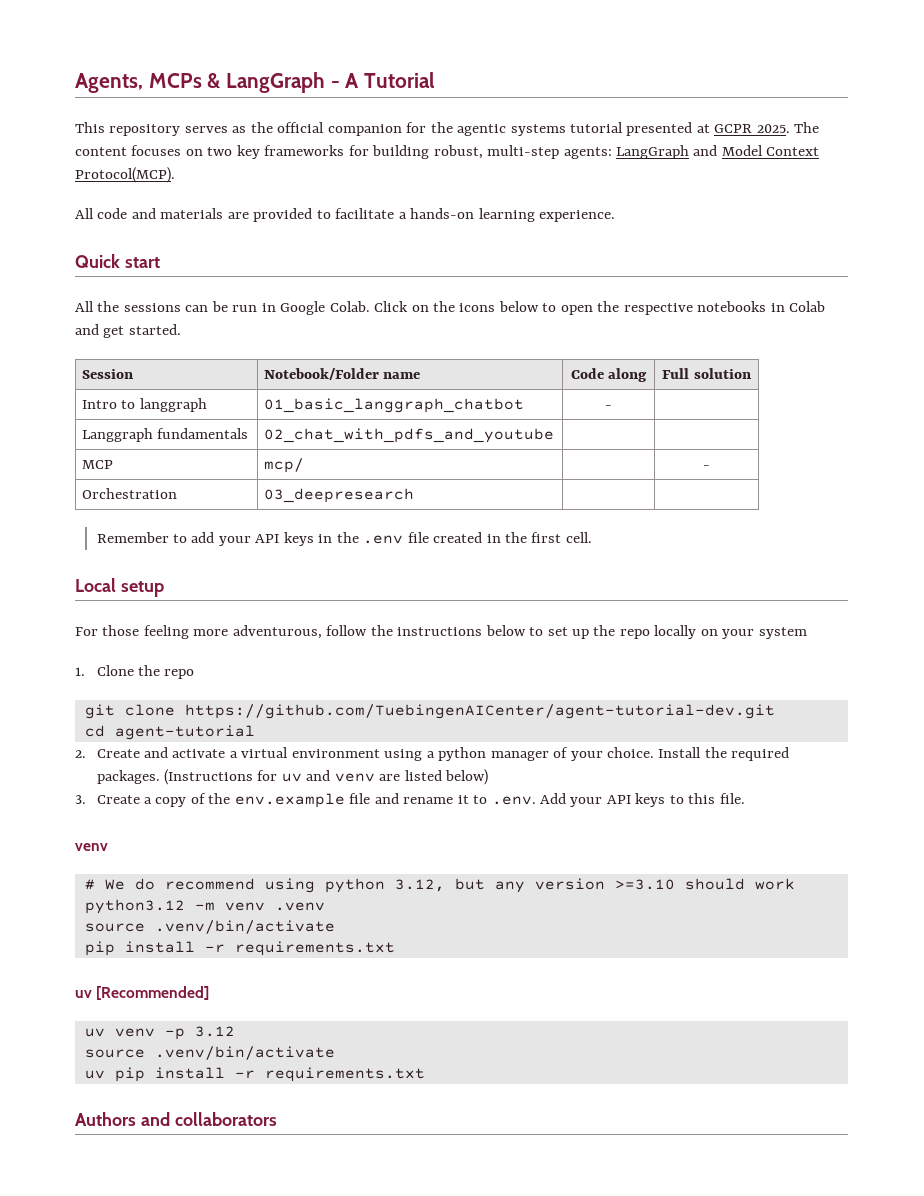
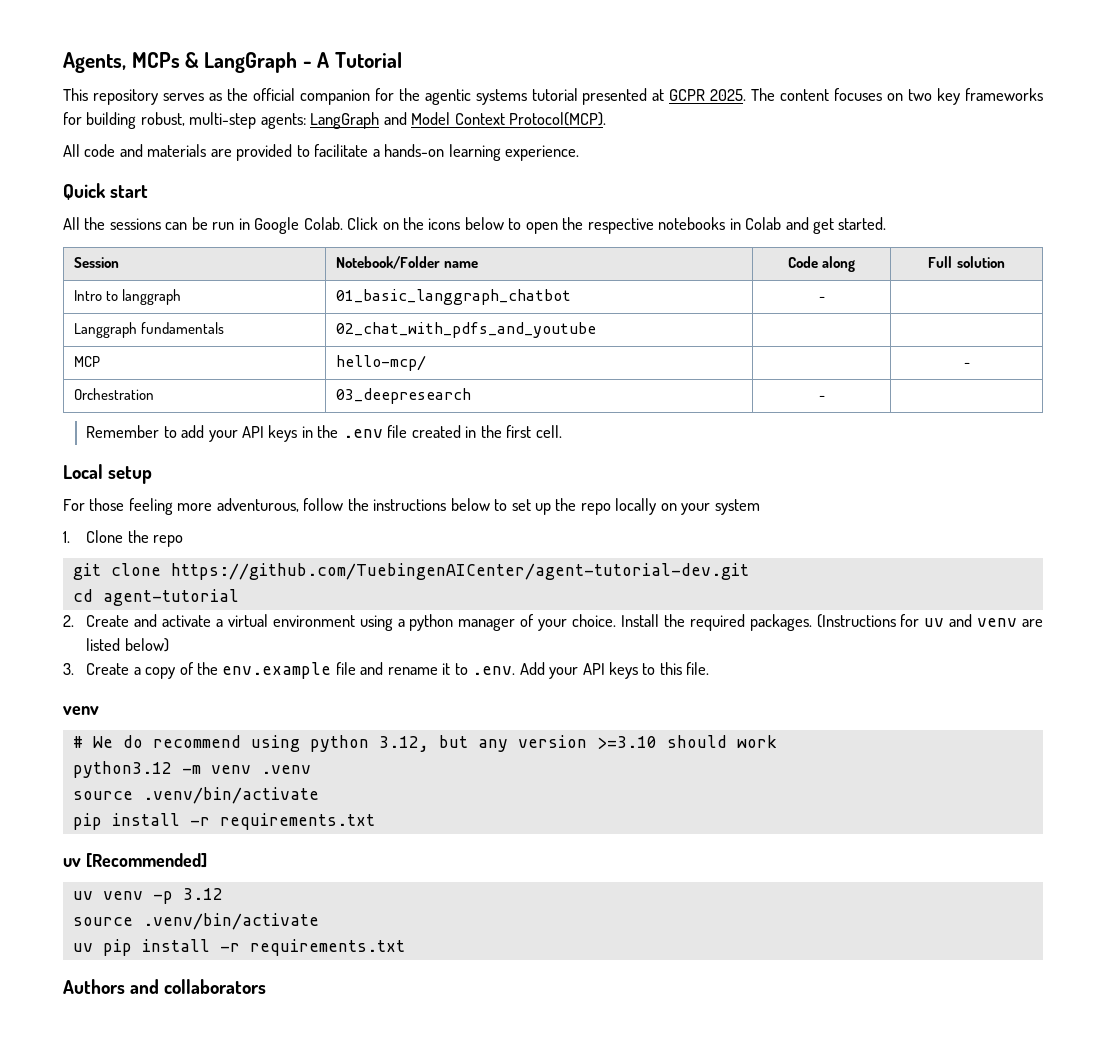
[263,458,304,473] mcp/ -> [336,355,427,371] hello-mcp/
(414, 495) none -> [818,395,825,400] -

